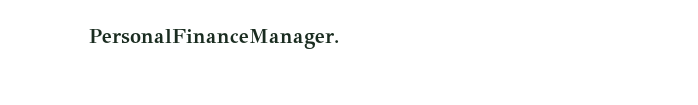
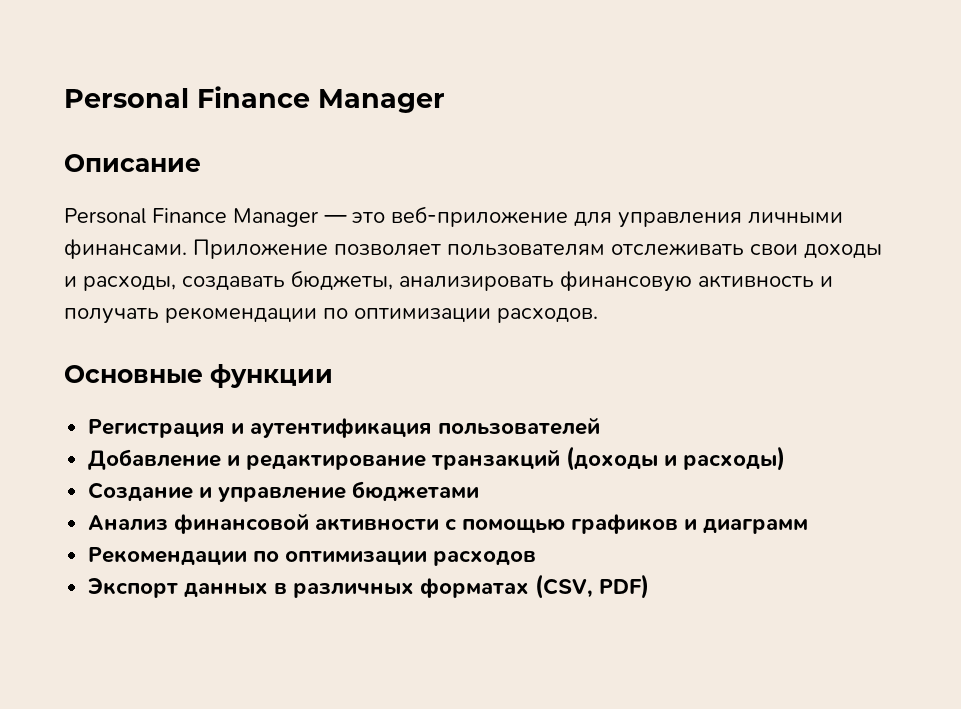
[89,29,339,49] PersonalFinanceManager. -> [64,86,445,113] [64,154,201,172] [64,206,843,228] [64,239,882,259] [64,270,833,292] [64,307,598,324] [64,364,333,388] [88,417,601,438] [88,446,786,471] [88,481,480,502] [88,513,809,534] [88,547,537,566] [87,574,650,599] Personal Finance Manager // Описание // Personal Finance Manager — это веб-приложение для управления личными финансами. Приложение позволяет пользователям отслеживать свои доходы и расходы, создавать бюджеты, анализировать финансовую активность и получать рекомендации по оптимизации расходов. // Основные функции // Регистрация и аутентификация пользователей // Добавление и редактирование транзакций (доходы и расходы) // Создание и управление бюджетами // Анализ финансовой активности с помощью графиков и диаграмм // Рекомендации по оптимизации расходов // Экспорт данных в различных форматах (CSV, PDF)

